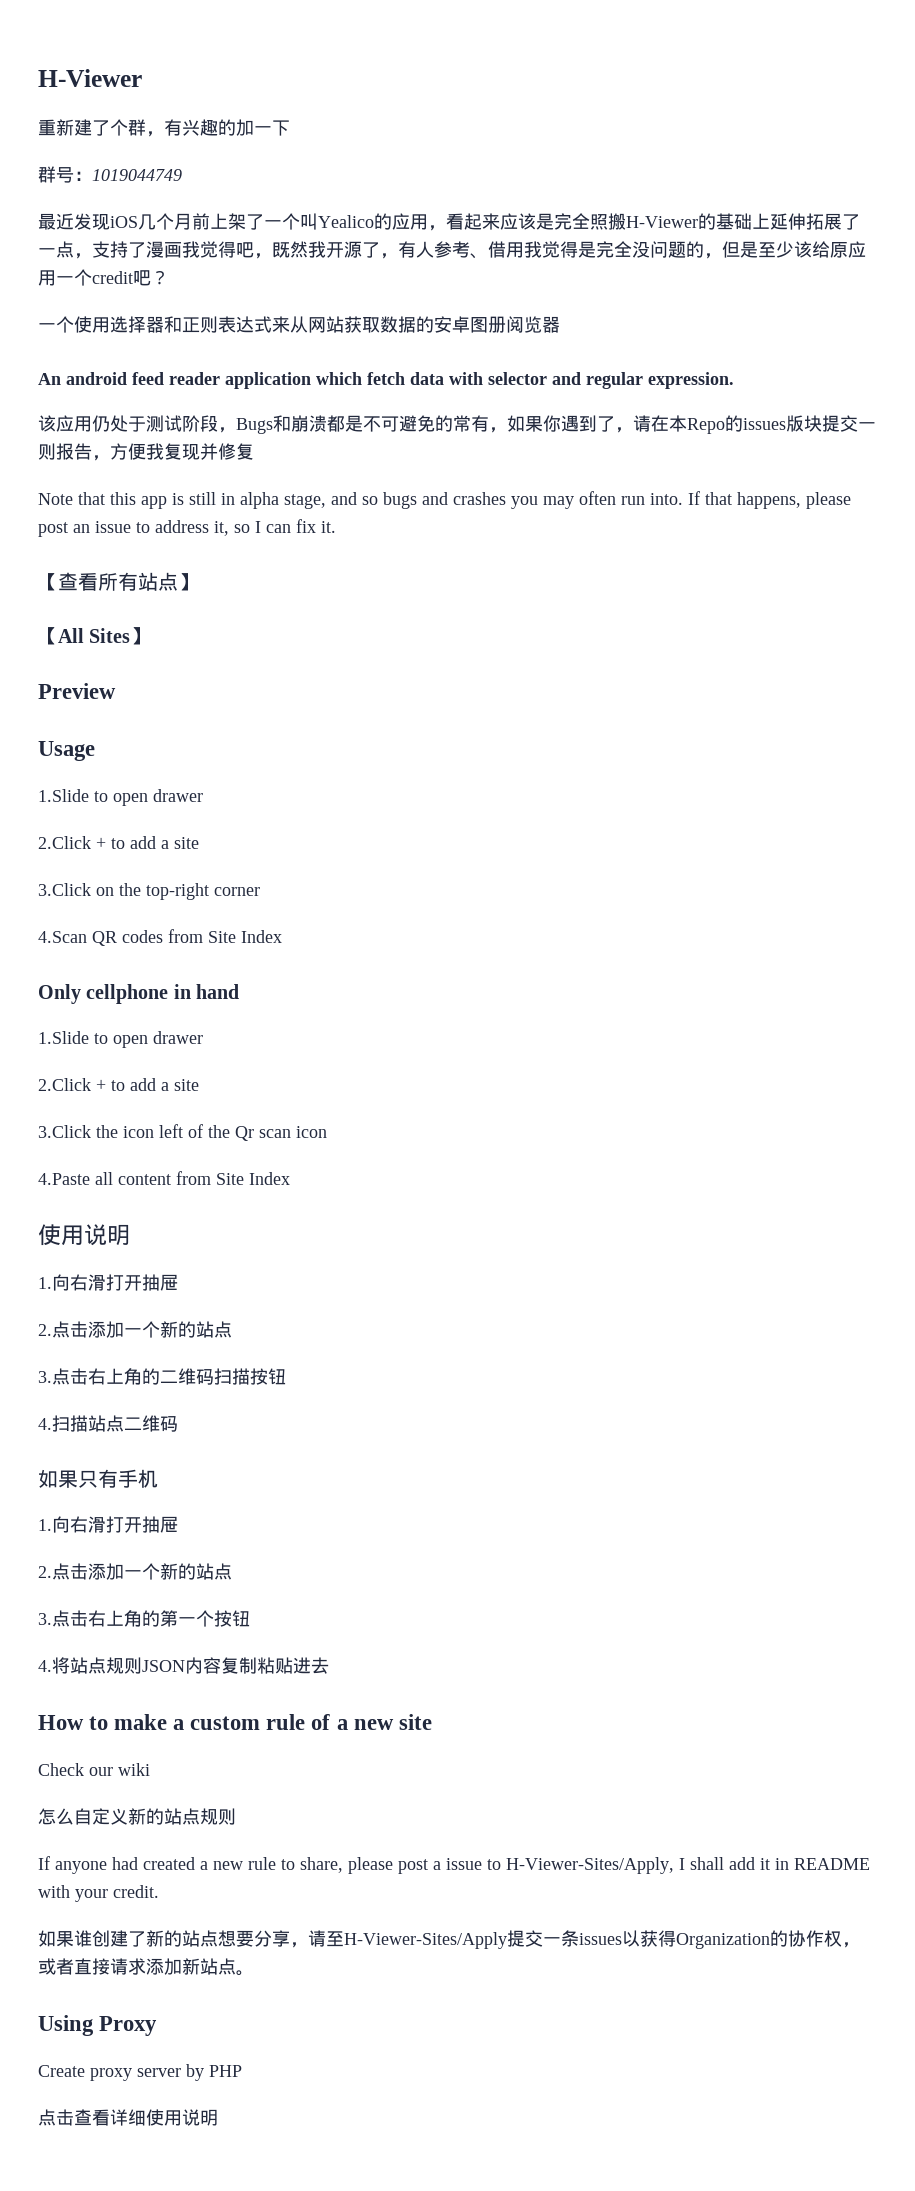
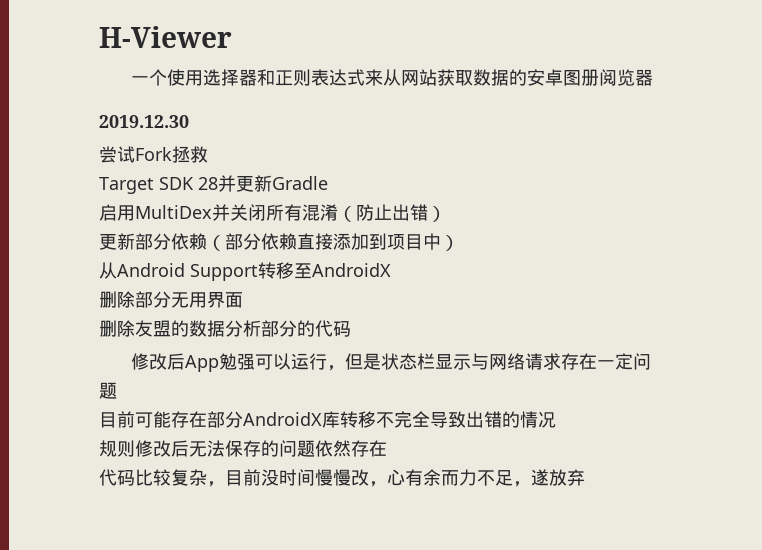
[38,69,142,87] [38,119,290,137] [38,166,182,183] [38,213,860,231] [38,241,866,259] [38,269,169,286] H-Viewer // 重新建了个群，有兴趣的加一下 // 群号：1019044749 // 最近发现iOS几个月前上架了一个叫Yealico的应用，看起来应该是完全照搬H-Viewer的基础上延伸拓展了一点，支持了漫画我觉得吧，既然我开源了，有人参考、借用我觉得是完全没问题的，但是至少该给原应用一个credit吧？ -> [99,26,232,48] H-Viewer
[38,372,734,389] [38,415,876,434] [38,443,254,461] [38,491,851,509] [38,519,336,537] [38,572,198,591] [38,627,151,645] [38,683,116,699] [38,741,95,761] [38,789,203,806] [38,836,199,849] [38,883,260,900] [38,929,282,946] [38,984,240,1004] [38,1031,203,1048] [38,1078,199,1091] [38,1124,327,1141] [38,1171,290,1185] [38,1224,130,1246] [38,1274,178,1291] [38,1321,232,1338] [38,1368,286,1385] [38,1415,178,1432] [38,1469,158,1488] [38,1516,178,1533] [38,1563,232,1580] [38,1610,250,1627] [38,1657,329,1674] [38,1714,432,1730] [38,1763,150,1776] [38,1808,236,1825] [38,1856,870,1874] [38,1885,159,1902] [38,1930,860,1949] [38,1958,254,1976] [38,2015,158,2036] [38,2064,242,2081] [38,2109,218,2126] An android feed reader application which fetch data with selector and regular expression. // 该应用仍处于测试阶段，Bugs和崩溃都是不可避免的常有，如果你遇到了，请在本Repo的issues版块提交一则报告，方便我复现并修复 // Note that this app is still in alpha stage, and so bugs and crashes you may often run into. If that happens, please post an issue to address it, so I can fix it. // 【查看所有站点】 // 【All Sites】 // Preview // Usage // 1.Slide to open drawer // 2.Click + to add a site // 3.Click on the top-right corner // 4.Scan QR codes from Site Index // Only cellphone in hand // 1.Slide to open drawer // 2.Click + to add a site // 3.Click the icon left of the Qr scan icon // 4.Paste all content from Site Index // 使用说明 // 1.向右滑打开抽屉 // 2.点击添加一个新的站点 // 3.点击右上角的二维码扫描按钮 // 4.扫描站点二维码 // 如果只有手机 // 1.向右滑打开抽屉 // 2.点击添加一个新的站点 // 3.点击右上角的第一个按钮 // 4.将站点规则JSON内容复制粘贴进去 // How to make a custom rule of a new site // Check our wiki // 怎么自定义新的站点规则 // If anyone had created a new rule to share, please post a issue to H-Viewer-Sites/Apply, I shall add it in README with your credit. // 如果谁创建了新的站点想要分享，请至H-Viewer-Sites/Apply提交一条issues以获得Organization的协作权，或者直接请求添加新站点。 // Using Proxy // Create proxy server by PHP // 点击查看详细使用说明 -> [99,115,189,128] [99,146,208,163] [99,175,328,194] [99,204,446,222] [99,233,459,251] [99,262,391,281] [99,291,243,308] [99,320,351,337] [131,353,652,372] [99,382,117,399] [99,411,556,428] [99,440,387,457] [99,469,585,487] 2019.12.30 // 尝试Fork拯救 // Target SDK 28并更新Gradle // 启用MultiDex并关闭所有混淆（防止出错） // 更新部分依赖（部分依赖直接添加到项目中） // 从Android Support转移至AndroidX // 删除部分无用界面 // 删除友盟的数据分析部分的代码 // 修改后App勉强可以运行，但是状态栏显示与网络请求存在一定问题 // 目前可能存在部分AndroidX库转移不完全导致出错的情况 // 规则修改后无法保存的问题依然存在 // 代码比较复杂，目前没时间慢慢改，心有余而力不足，遂放弃

